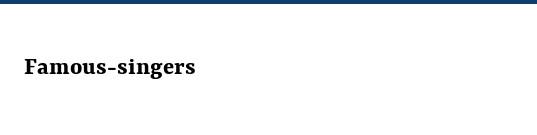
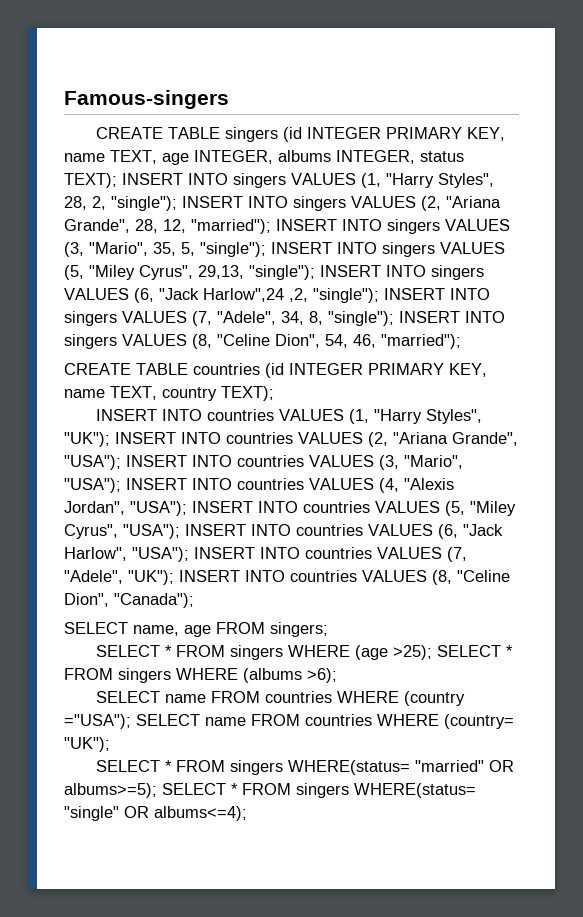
(196, 69) none -> [96,127,506,142] [64,150,464,165] [64,173,494,188] [64,196,501,211] [64,219,510,234] [64,242,505,257] [64,265,484,280] [64,288,490,303] [64,311,505,326] [64,334,461,349] [64,363,487,378] [64,386,274,401] [96,409,483,424] [64,432,518,447] [64,455,463,470] [64,478,454,493] [64,501,516,516] [64,524,503,539] [64,547,467,562] [64,570,510,585] [64,593,194,608] [64,622,328,637] [96,645,514,660] [64,668,337,683] [96,691,466,706] [64,714,514,729] [64,737,110,752] [96,760,515,775] [64,783,476,798] [64,806,247,821] // CREATE TABLE singers (id INTEGER PRIMARY KEY, name TEXT, age INTEGER, albums INTEGER, status TEXT); INSERT INTO singers VALUES (1, "Harry Styles", 28, 2, "single"); INSERT INTO singers VALUES (2, "Ariana Grande", 28, 12, "married"); INSERT INTO singers VALUES (3, "Mario", 35, 5, "single"); INSERT INTO singers VALUES (5, "Miley Cyrus", 29,13, "single"); INSERT INTO singers VALUES (6, "Jack Harlow",24 ,2, "single"); INSERT INTO singers VALUES (7, "Adele", 34, 8, "single"); INSERT INTO singers VALUES (8, "Celine Dion", 54, 46, "married"); // CREATE TABLE countries (id INTEGER PRIMARY KEY, name TEXT, country TEXT); // INSERT INTO countries VALUES (1, "Harry Styles", "UK"); INSERT INTO countries VALUES (2, "Ariana Grande", "USA"); INSERT INTO countries VALUES (3, "Mario", "USA"); INSERT INTO countries VALUES (4, "Alexis Jordan", "USA"); INSERT INTO countries VALUES (5, "Miley Cyrus", "USA"); INSERT INTO countries VALUES (6, "Jack Harlow", "USA"); INSERT INTO countries VALUES (7, "Adele", "UK"); INSERT INTO countries VALUES (8, "Celine Dion", "Canada"); // SELECT name, age FROM singers; // SELECT * FROM singers WHERE (age >25); SELECT * FROM singers WHERE (albums >6); // SELECT name FROM countries WHERE (country ="USA"); SELECT name FROM countries WHERE (country= "UK"); // SELECT * FROM singers WHERE(status= "married" OR albums>=5); SELECT * FROM singers WHERE(status= "single" OR albums<=4);

